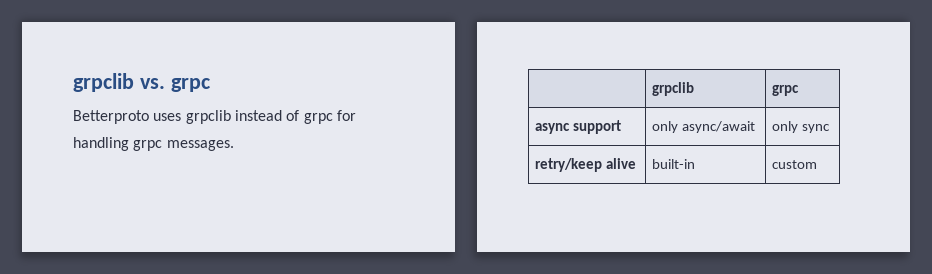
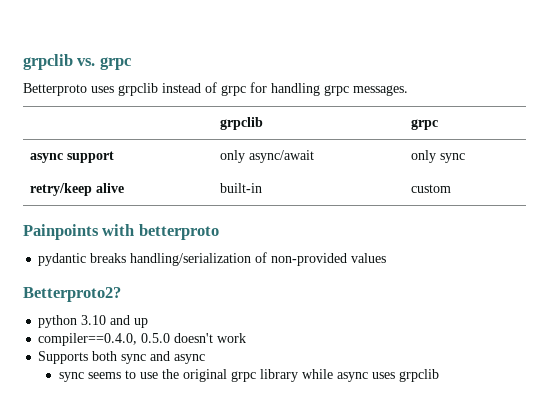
(818, 164) none -> [23,224,219,240] [38,252,387,266] [23,287,121,302] [38,315,149,328] [38,333,247,346] [38,351,206,364] [59,369,440,382] // Painpoints with betterproto // pydantic breaks handling/serialization of non-provided values // Betterproto2? // python 3.10 and up // compiler==0.4.0, 0.5.0 doesn't work // Supports both sync and async // sync seems to use the original grpc library while async uses grpclib

